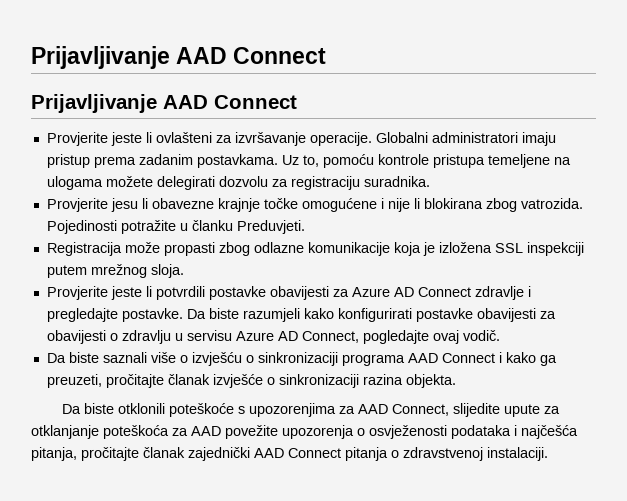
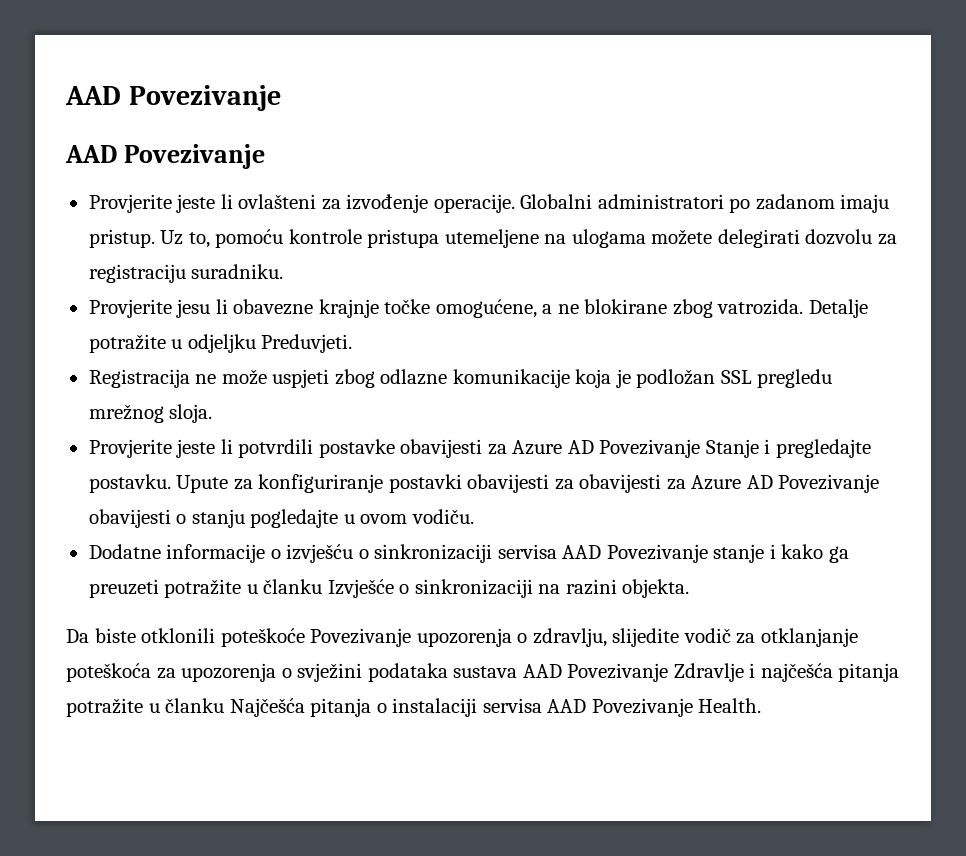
[31,46,327,69] [31,94,297,113] Prijavljivanje AAD Connect // Prijavljivanje AAD Connect -> [65,85,281,111] [65,144,266,169] AAD Povezivanje // AAD Povezivanje
[234,132,306,146] izvršavanje -> [346,194,429,213] izvođenje
[521,132,556,146] [46,154,278,168] imaju pristup prema zadanim postavkama. -> [729,194,890,213] [88,229,155,248] po zadanom imaju pristup.
[487,154,550,168] temeljene -> [444,229,539,248] utemeljene
[363,176,430,187] suradnika. -> [191,264,284,279] suradniku.
[301,198,483,212] omogućene i nije li blokirana -> [435,299,668,318] omogućene, a ne blokirane
[46,220,233,234] Pojedinosti potražite u članku -> [808,299,868,318] [88,334,256,353] Detalje potražite u odjeljku
[124,242,215,256] može propasti -> [195,369,330,388] ne može uspjeti
[438,242,584,256] [46,265,87,278] izložena SSL inspekciji putem -> [636,369,833,388] podložan SSL pregledu
[417,286,531,300] [46,308,556,322] [46,330,500,344] [46,352,557,366] [46,374,403,388] Connect zdravlje i pregledajte postavke. Da biste razumjeli kako konfigurirati postavke obavijesti za obavijesti o zdravlju u servisu Azure AD Connect, pogledajte ovaj vodič. // Da biste saznali više o izvješću o sinkronizaciji programa AAD Connect i kako ga preuzeti, pročitajte članak izvješće o sinkronizaciji razina -> [599,439,871,458] [88,474,880,493] [88,509,474,528] [88,544,849,563] [88,579,617,598] Povezivanje Stanje i pregledajte postavku. Upute za konfiguriranje postavki obavijesti za obavijesti za Azure AD Povezivanje obavijesti o stanju pogledajte u ovom vodiču. // Dodatne informacije o izvješću o sinkronizaciji servisa AAD Povezivanje stanje i kako ga preuzeti potražite u članku Izvješće o sinkronizaciji na razini
[238,403,561,417] [31,425,578,439] [31,447,548,461] s upozorenjima za AAD Connect, slijedite upute za otklanjanje poteškoća za AAD povežite upozorenja o osvježenosti podataka i najčešća pitanja, pročitajte članak zajednički AAD Connect pitanja o zdravstvenoj instalaciji. -> [310,628,858,647] [66,663,900,682] [66,698,762,717] Povezivanje upozorenja o zdravlju, slijedite vodič za otklanjanje poteškoća za upozorenja o svježini podataka sustava AAD Povezivanje Zdravlje i najčešća pitanja potražite u članku Najčešća pitanja o instalaciji servisa AAD Povezivanje Health.

